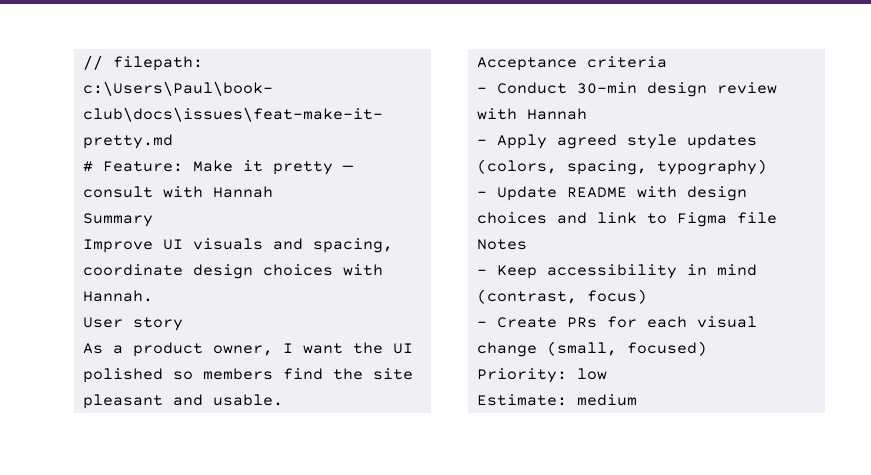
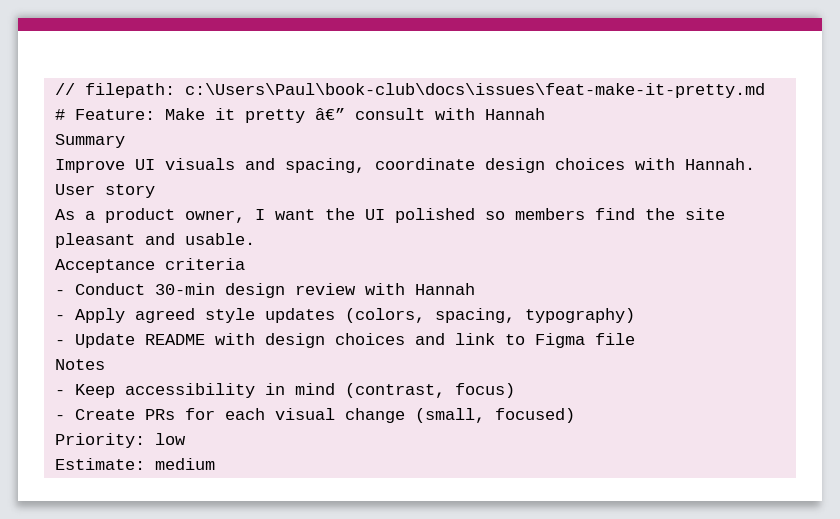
[341,165,354,171] — -> [314,108,345,120] â€”

